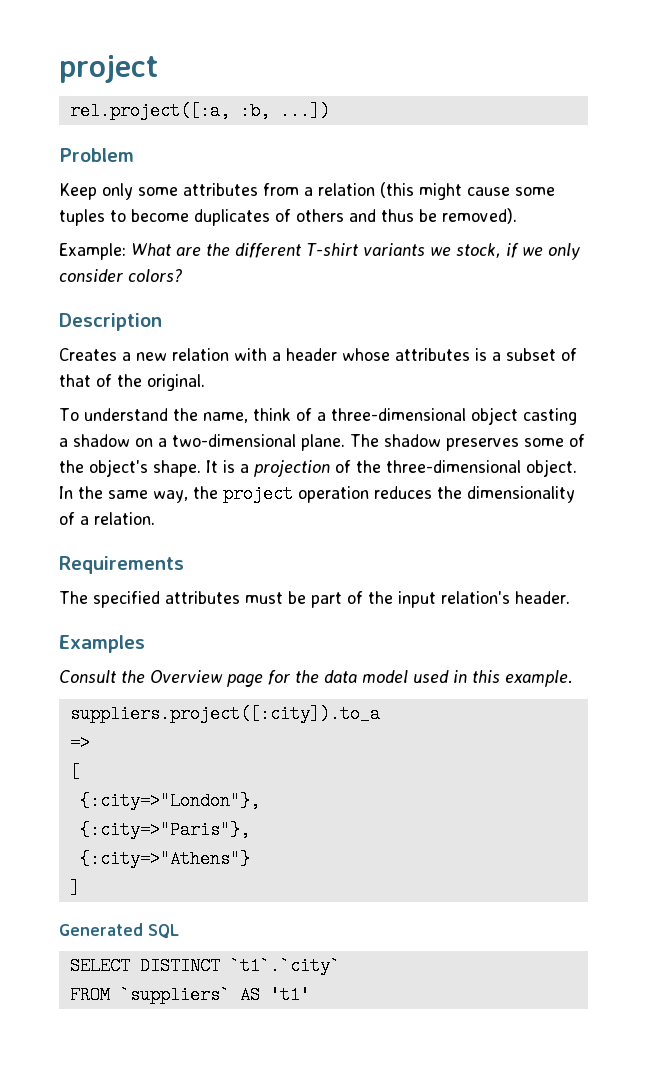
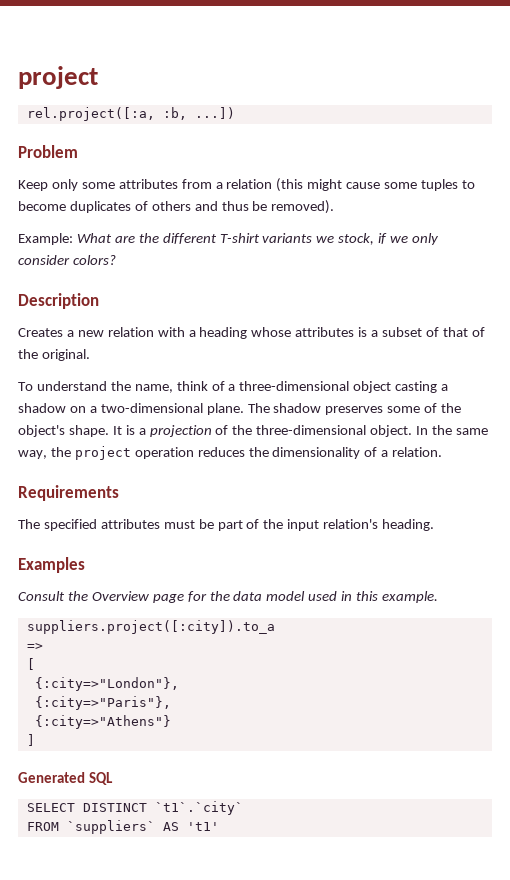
[286,348,337,361] header -> [199,327,248,339] heading
[515,591,570,604] header. -> [382,519,435,531] heading.

